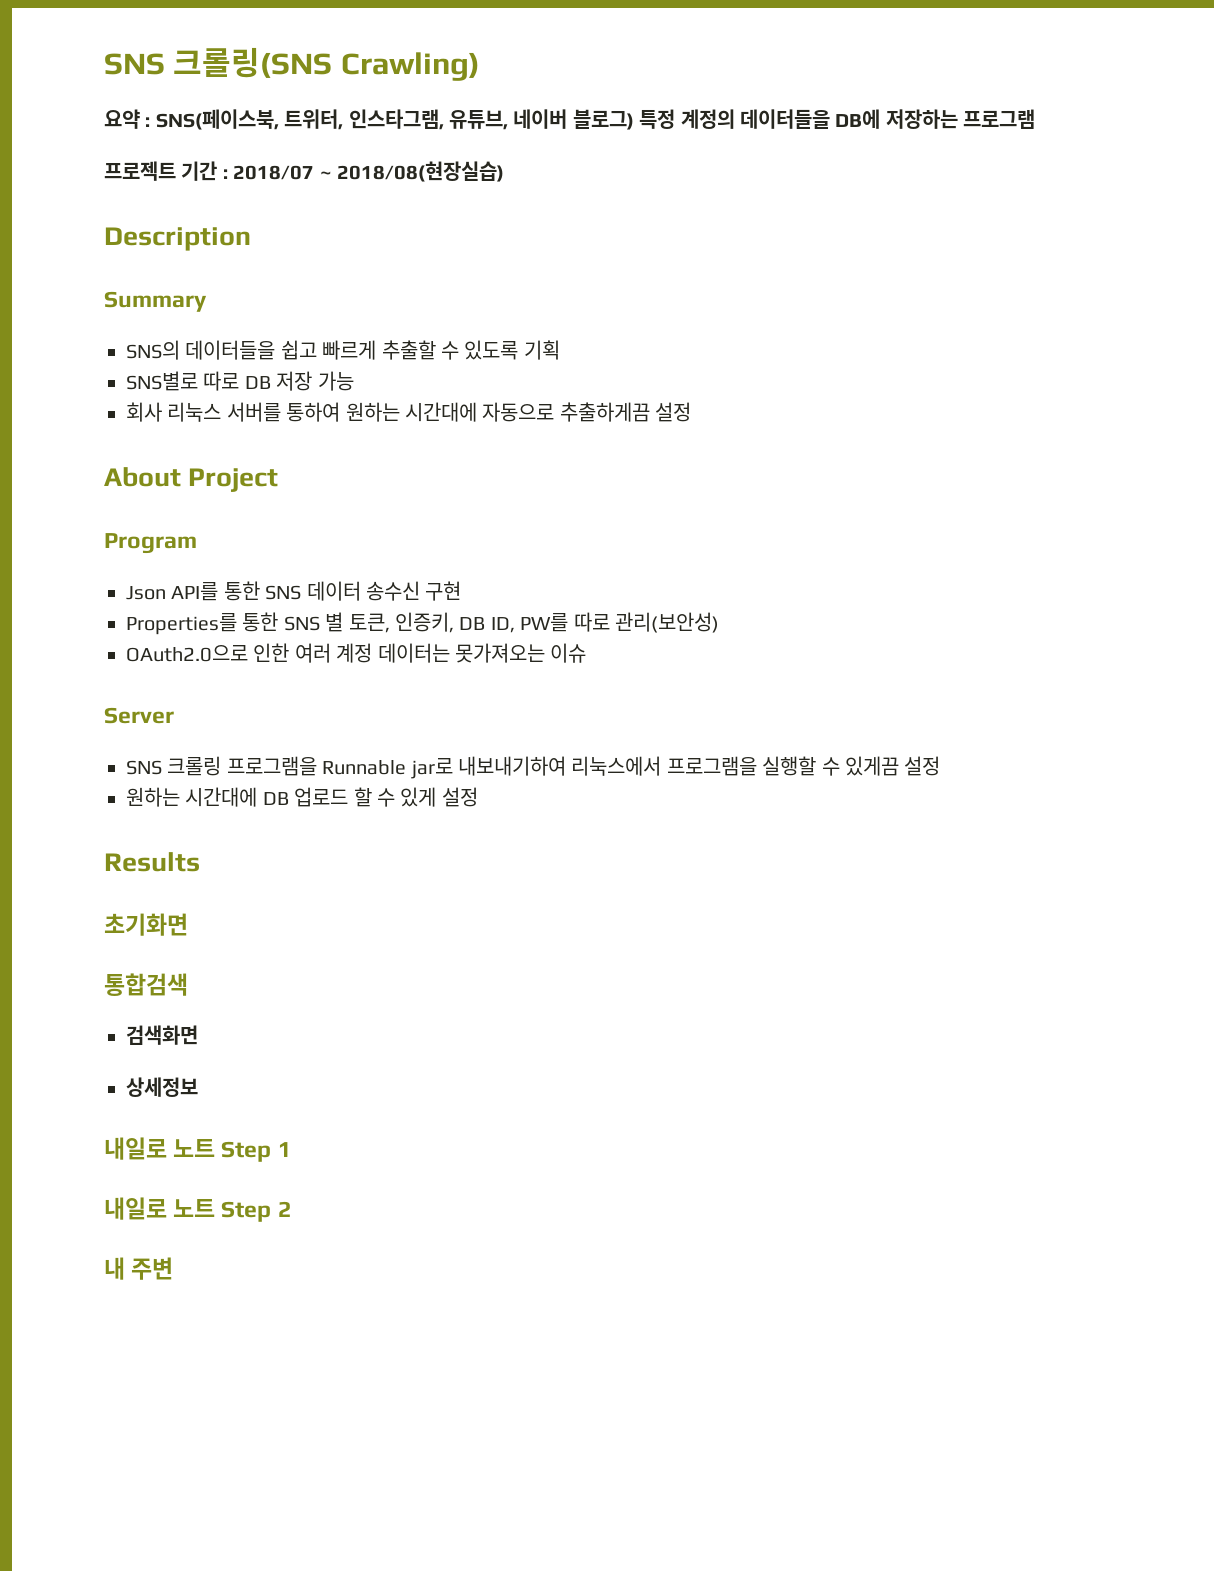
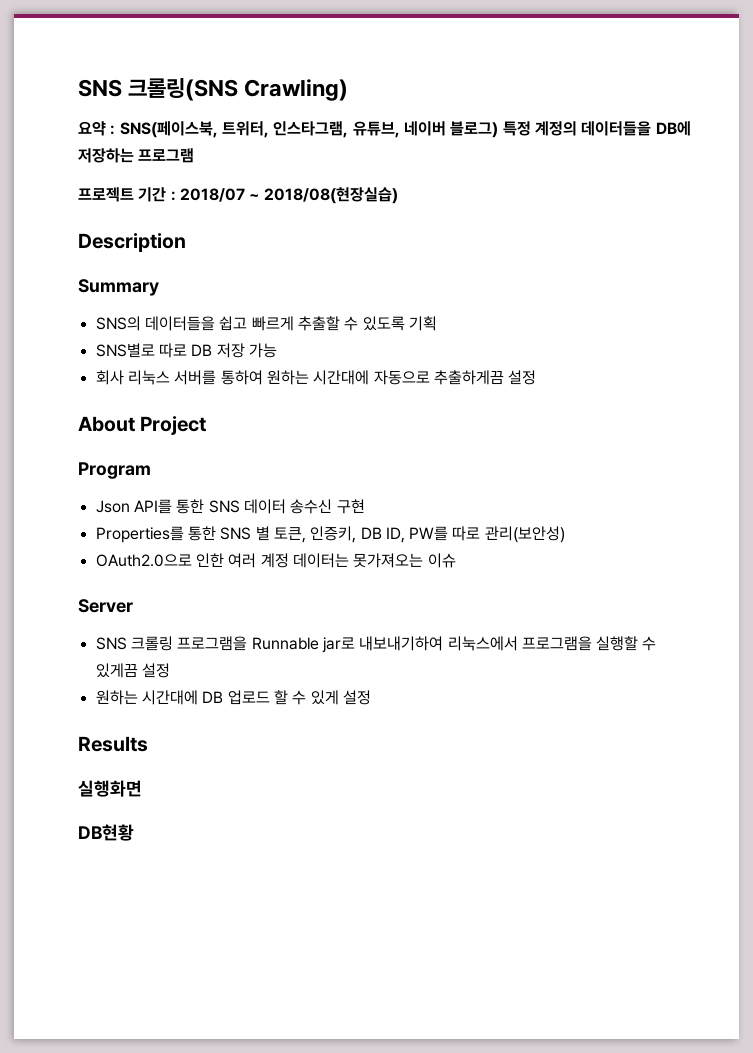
[104,913,188,936] [104,973,188,996] [126,1025,198,1045] [126,1077,198,1097] [104,1137,291,1162] [104,1197,291,1222] [104,1257,174,1280] 초기화면 // 통합검색 // 검색화면 // 상세정보 // 내일로 노트 Step 1 // 내일로 노트 Step 2 // 내 주변 -> [78,780,142,797] [78,824,134,841] 실행화면 // DB현황

